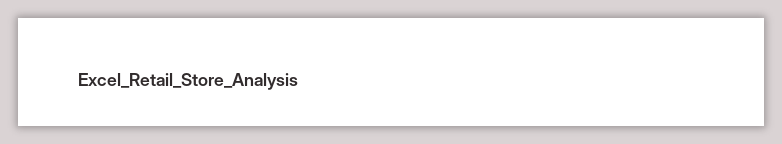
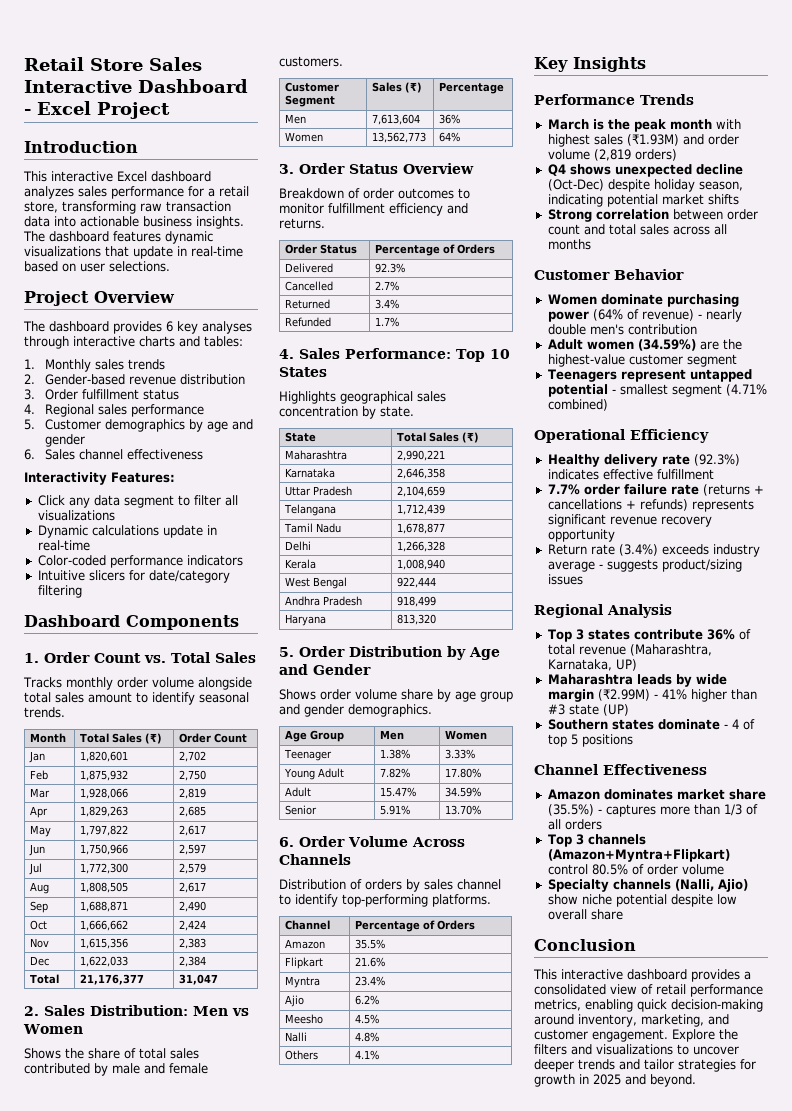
[78,73,298,90] Excel_Retail_Store_Analysis -> [24,57,202,71] [24,79,248,93] [24,101,170,119] [24,141,138,153] [23,171,211,182] [24,186,249,199] [24,201,231,214] [24,216,244,229] [23,231,213,244] [24,246,243,259] [24,261,170,272] [24,291,175,306] [23,321,252,334] [24,336,243,349] [24,359,166,372] [24,374,246,385] [24,389,180,400] [24,404,205,417] [24,419,254,432] [45,434,86,447] [24,449,204,460] [24,472,175,485] [37,495,238,508] [37,510,115,521] [37,525,217,538] [37,540,90,551] [37,555,243,568] [37,570,230,583] [37,585,82,598] [24,615,239,630] [24,652,256,663] [23,677,252,690] [24,692,249,705] [24,707,65,718] [30,733,67,743] [80,733,163,744] [179,733,248,743] [29,751,46,763] [80,751,129,762] [179,751,207,762] [30,770,49,780] [80,770,129,781] [179,770,207,781] [30,788,51,798] [80,788,129,799] [179,788,207,799] [30,806,49,818] [80,806,129,817] [179,806,207,817] [30,825,52,837] [80,825,129,836] [179,825,207,836] [29,844,46,856] [80,844,129,855] [179,844,207,855] [29,863,43,875] [80,863,129,874] [179,863,207,874] [30,882,50,894] [80,882,129,893] [179,882,207,893] [30,901,49,913] [80,901,129,912] [179,901,207,912] [30,920,48,930] [80,920,129,931] [179,920,207,931] [30,938,50,948] [80,938,129,949] [179,938,207,949] [30,956,50,966] [80,956,129,967] [179,956,207,967] [30,974,60,984] [80,974,145,985] [179,974,219,985] [24,1005,249,1016] [23,1024,83,1034] [24,1048,199,1059] [24,1063,208,1076] [279,56,343,67] [285,82,340,92] [285,95,336,107] [372,82,423,93] [439,82,505,94] [285,114,307,124] [372,114,421,125] [439,114,461,124] [285,132,324,142] [372,132,427,143] [439,132,461,142] [279,163,474,174] [279,188,470,199] [279,203,468,216] [279,218,325,229] [285,244,358,254] [375,244,496,256] [285,263,334,273] [375,263,406,273] [285,281,334,291] [375,281,400,291] [285,299,331,309] [375,299,400,309] [285,317,332,327] [375,317,400,327] [279,348,510,362] [279,367,327,377] [279,391,446,404] [279,406,414,419] [285,432,317,442] [397,432,480,443] [285,450,348,460] [397,450,446,461] [285,468,336,478] [397,468,446,479] [285,486,353,496] [397,486,446,497] [284,504,337,516] [397,504,446,515] [284,523,342,533] [397,523,446,534] [285,541,312,551] [397,541,446,552] [285,559,317,569] [397,559,446,570] [285,577,348,589] [397,577,437,588] [285,596,363,606] [397,596,437,607] [285,614,327,626] [397,614,437,625] [279,646,500,660] [279,664,371,675] [279,689,513,702] [279,704,432,717] [285,730,345,742] [380,730,405,740] [445,730,488,740] [284,749,333,761] [380,749,411,759] [445,749,476,759] [284,768,345,780] [380,768,411,778] [445,768,482,778] [285,787,312,797] [380,787,417,797] [445,787,482,797] [285,805,318,815] [380,805,411,815] [445,805,482,815] [279,836,465,847] [279,854,351,865] [279,879,501,892] [279,894,491,907] [285,920,331,930] [355,920,476,932] [285,939,326,949] [355,939,386,949] [285,957,324,969] [355,957,386,967] [285,976,321,988] [355,976,386,986] [285,995,305,1007] [355,995,380,1005] [285,1014,324,1024] [355,1014,380,1024] [285,1032,308,1042] [355,1032,380,1042] [285,1050,319,1060] [355,1050,380,1060] [534,57,646,72] [534,94,694,105] [547,119,741,132] [547,134,739,147] [547,149,677,161] [547,164,743,177] [547,179,743,192] [547,194,739,207] [547,209,758,222] [547,224,727,235] [547,239,591,250] [534,269,684,280] [547,294,739,307] [547,309,742,322] [547,324,697,335] [547,339,742,351] [547,354,737,367] [547,369,752,382] [547,384,767,397] [547,399,608,411] [534,429,709,443] [547,454,740,467] [547,469,714,480] [547,484,764,496] [547,499,754,512] [547,514,712,527] [547,529,615,542] [547,544,760,557] [547,559,742,572] [547,574,583,585] [534,604,672,618] [547,629,751,642] [547,644,712,656] [547,659,637,671] [547,674,727,687] [547,689,757,702] [547,704,629,716] [547,719,755,730] [547,734,633,747] [534,764,707,775] [547,789,766,800] [547,804,758,817] [547,819,602,830] [547,834,646,847] [547,849,730,862] [547,864,724,875] [547,879,748,892] [547,894,737,907] [547,909,623,920] [534,939,636,951] [533,969,751,982] [534,984,763,997] [534,999,763,1012] [534,1014,729,1027] [534,1029,738,1042] [534,1044,739,1055] [534,1059,756,1072] [534,1074,696,1087] Retail Store Sales Interactive Dashboard - Excel Project // Introduction // This interactive Excel dashboard analyzes sales performance for a retail store, transforming raw transaction data into actionable business insights. The dashboard features dynamic visualizations that update in real-time based on user selections. // Project Overview // The dashboard provides 6 key analyses through interactive charts and tables: // 1. Monthly sales trends // 2. Gender-based revenue distribution // 3. Order fulfillment status // 4. Regional sales performance // 5. Customer demographics by age and gender // 6. Sales channel effectiveness // Interactivity Features: // Click any data segment to filter all visualizations // Dynamic calculations update in real-time // Color-coded performance indicators // Intuitive slicers for date/category filtering // Dashboard Components // 1. Order Count vs. Total Sales // Tracks monthly order volume alongside total sales amount to identify seasonal trends. // Month | Total Sales (₹) | Order Count // Jan | 1,820,601 | 2,702 // Feb | 1,875,932 | 2,750 // Mar | 1,928,066 | 2,819 // Apr | 1,829,263 | 2,685 // May | 1,797,822 | 2,617 // Jun | 1,750,966 | 2,597 // Jul | 1,772,300 | 2,579 // Aug | 1,808,505 | 2,617 // Sep | 1,688,871 | 2,490 // Oct | 1,666,662 | 2,424 // Nov | 1,615,356 | 2,383 // Dec | 1,622,033 | 2,384 // Total | 21,176,377 | 31,047 // 2. Sales Distribution: Men vs Women // Shows the share of total sales contributed by male and female customers. // Customer Segment | Sales (₹) | Percentage // Men | 7,613,604 | 36% // Women | 13,562,773 | 64% // 3. Order Status Overview // Breakdown of order outcomes to monitor fulfillment efficiency and returns. // Order Status | Percentage of Orders // Delivered | 92.3% // Cancelled | 2.7% // Returned | 3.4% // Refunded | 1.7% // 4. Sales Performance: Top 10 States // Highlights geographical sales concentration by state. // State | Total Sales (₹) // Maharashtra | 2,990,221 // Karnataka | 2,646,358 // Uttar Pradesh | 2,104,659 // Telangana | 1,712,439 // Tamil Nadu | 1,678,877 // Delhi | 1,266,328 // Kerala | 1,008,940 // West Bengal | 922,444 // Andhra Pradesh | 918,499 // Haryana | 813,320 // 5. Order Distribution by Age and Gender // Shows order volume share by age group and gender demographics. // Age Group | Men | Women // Teenager | 1.38% | 3.33% // Young Adult | 7.82% | 17.80% // Adult | 15.47% | 34.59% // Senior | 5.91% | 13.70% // 6. Order Volume Across Channels // Distribution of orders by sales channel to identify top-performing platforms. // Channel | Percentage of Orders // Amazon | 35.5% // Flipkart | 21.6% // Myntra | 23.4% // Ajio | 6.2% // Meesho | 4.5% // Nalli | 4.8% // Others | 4.1% // Key Insights // Performance Trends // March is the peak month with highest sales (₹1.93M) and order volume (2,819 orders) // Q4 shows unexpected decline (Oct-Dec) despite holiday season, indicating potential market shifts // Strong correlation between order count and total sales across all months // Customer Behavior // Women dominate purchasing power (64% of revenue) - nearly double men's contribution // Adult women (34.59%) are the highest-value customer segment // Teenagers represent untapped potential - smallest segment (4.71% combined) // Operational Efficiency // Healthy delivery rate (92.3%) indicates effective fulfillment // 7.7% order failure rate (returns + cancellations + refunds) represents significant revenue recovery opportunity // Return rate (3.4%) exceeds industry average - suggests product/sizing issues // Regional Analysis // Top 3 states contribute 36% of total revenue (Maharashtra, Karnataka, UP) // Maharashtra leads by wide margin (₹2.99M) - 41% higher than #3 state (UP) // Southern states dominate - 4 of top 5 positions // Channel Effectiveness // Amazon dominates market share (35.5%) - captures more than 1/3 of all orders // Top 3 channels (Amazon+Myntra+Flipkart) control 80.5% of order volume // Specialty channels (Nalli, Ajio) show niche potential despite low overall share // Conclusion // This interactive dashboard provides a consolidated view of retail performance metrics, enabling quick decision-making around inventory, marketing, and customer engagement. Explore the filters and visualizations to uncover deeper trends and tailor strategies for growth in 2025 and beyond.

